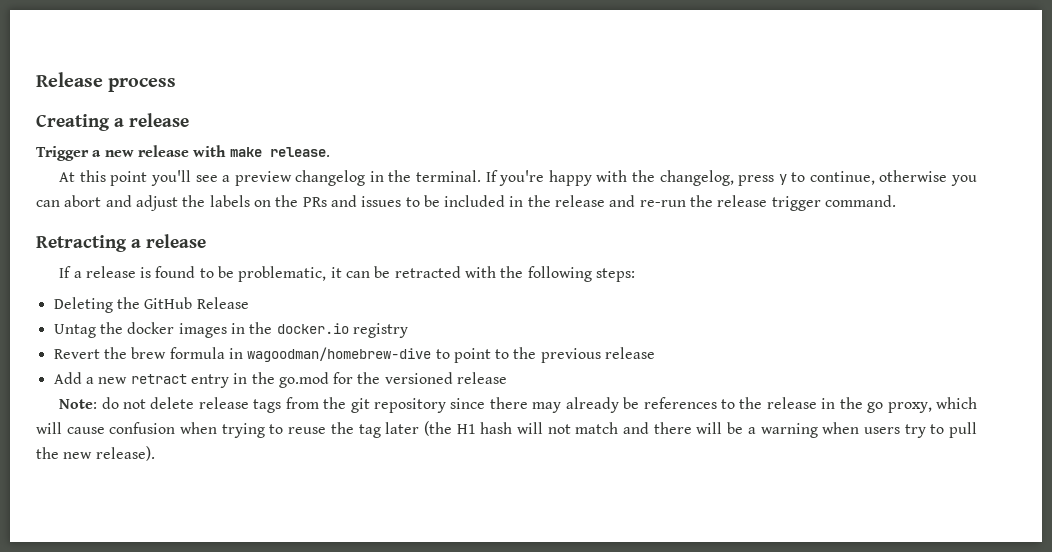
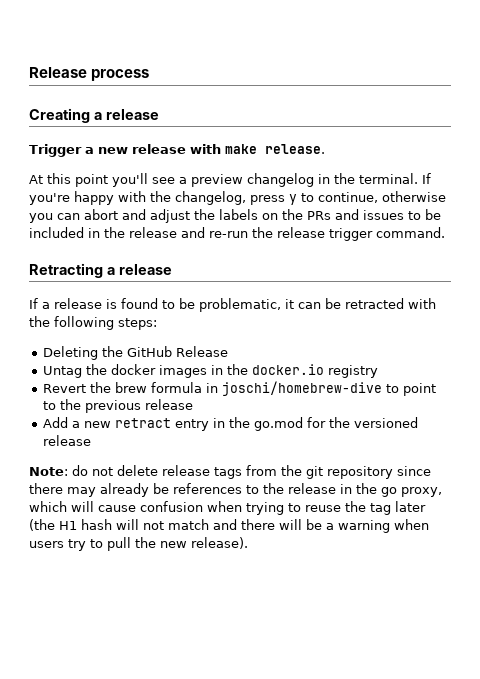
[247,347,432,362] wagoodman/homebrew-dive -> [222,381,383,396] joschi/homebrew-dive

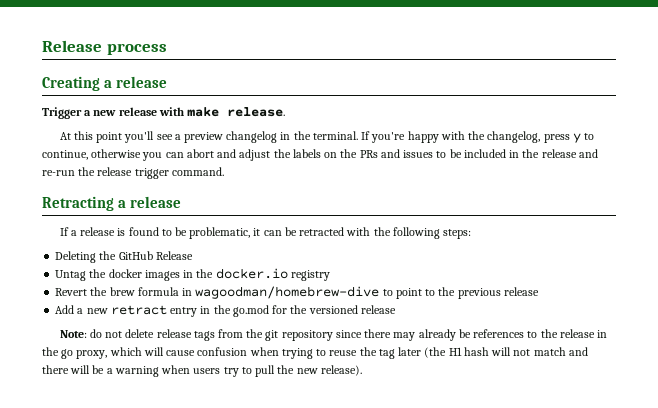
[222,381,383,396] joschi/homebrew-dive -> [195,286,380,299] wagoodman/homebrew-dive

